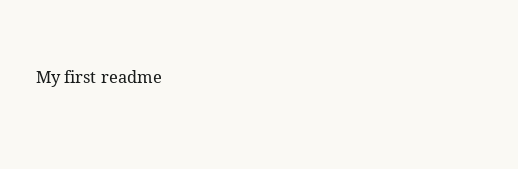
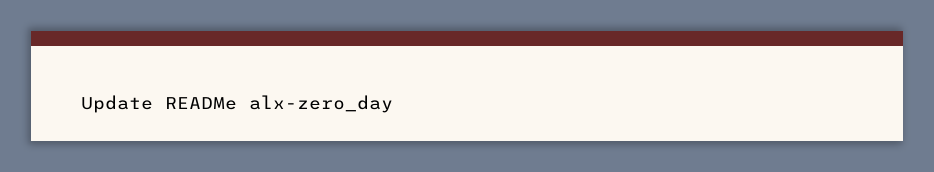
[36,70,162,87] My first readme -> [81,95,393,113] Update READMe alx-zero_day

